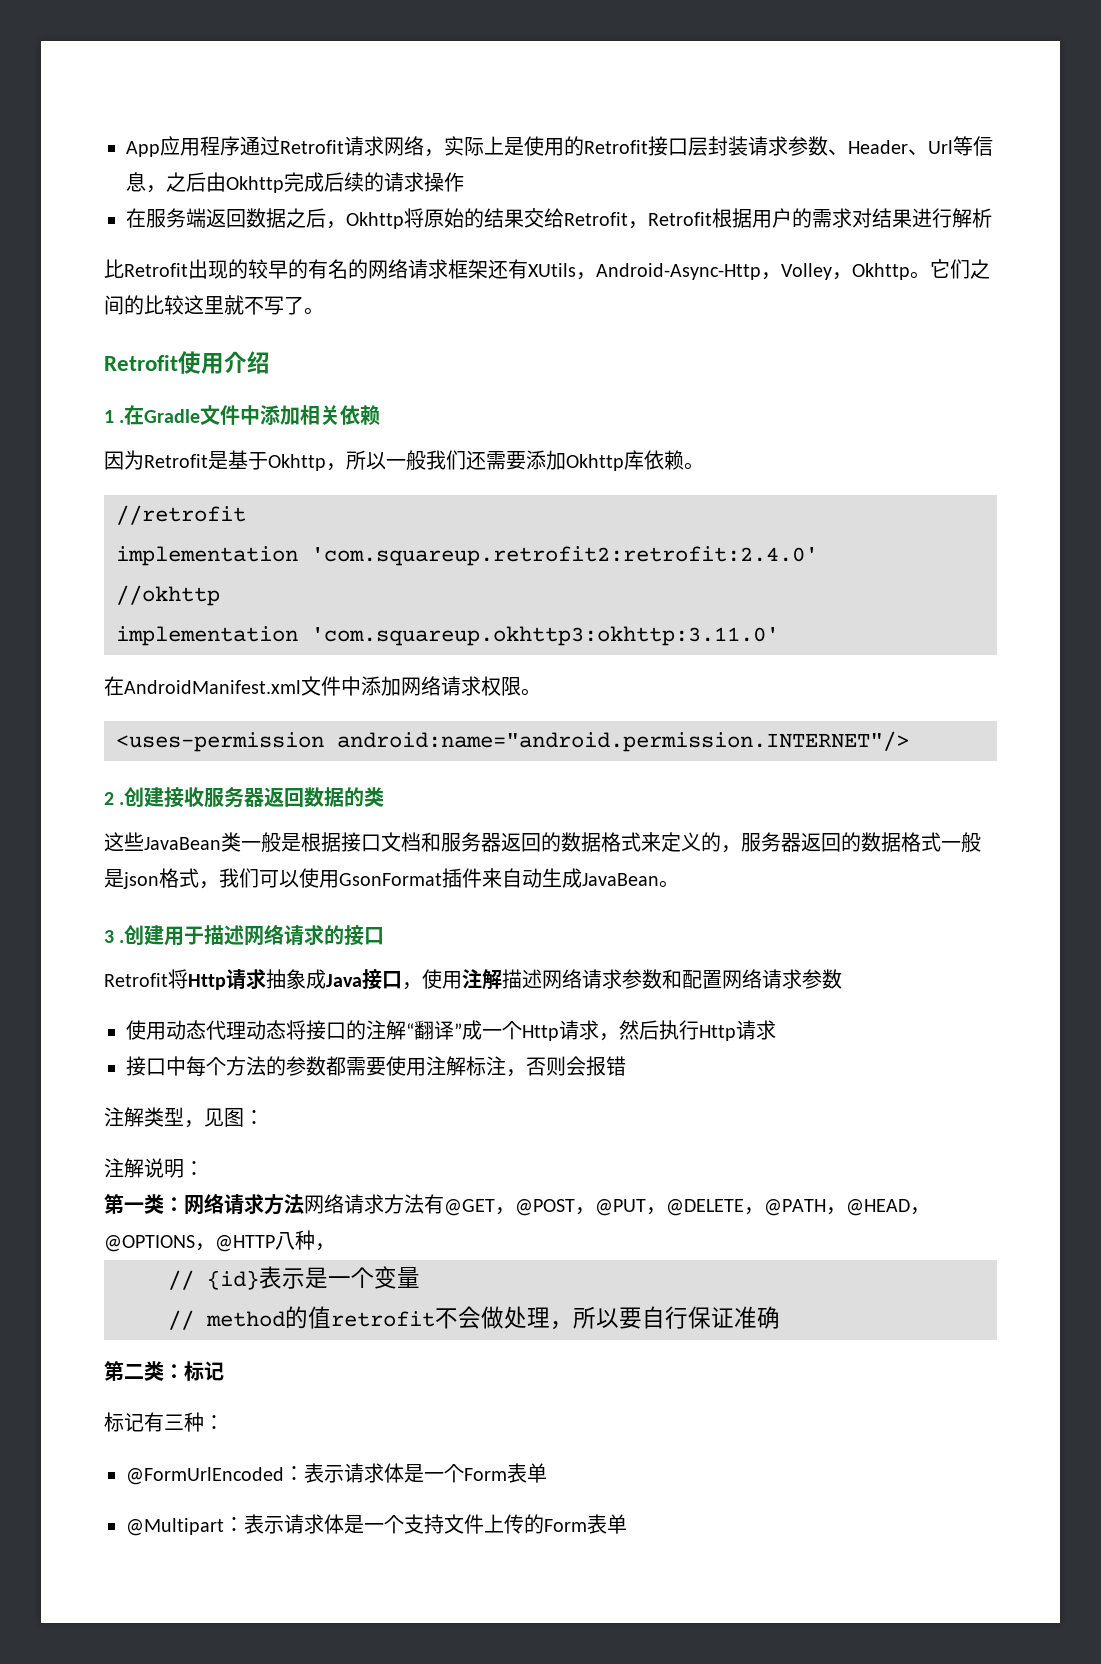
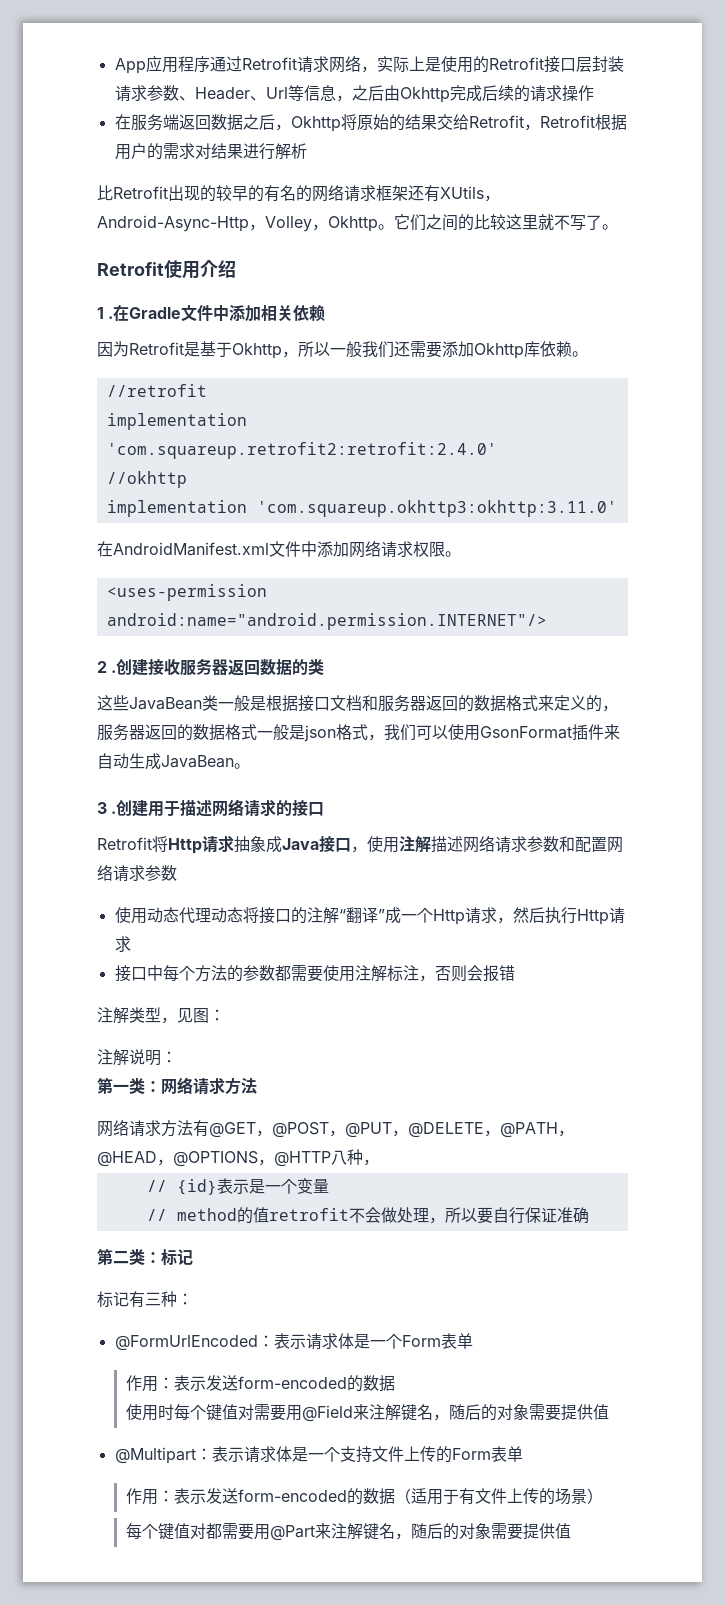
(304, 1204) none -> (257, 1085) //
(547, 1473) none -> [125,1375,395,1392] [125,1404,609,1422] // 作用：表示发送form-encoded的数据 // 使用时每个键值对需要用@Field来注解键名，随后的对象需要提供值
(627, 1524) none -> [125,1488,603,1505] [125,1523,571,1541] // 作用：表示发送form-encoded的数据（适用于有文件上传的场景） // 每个键值对都需要用@Part来注解键名，随后的对象需要提供值

